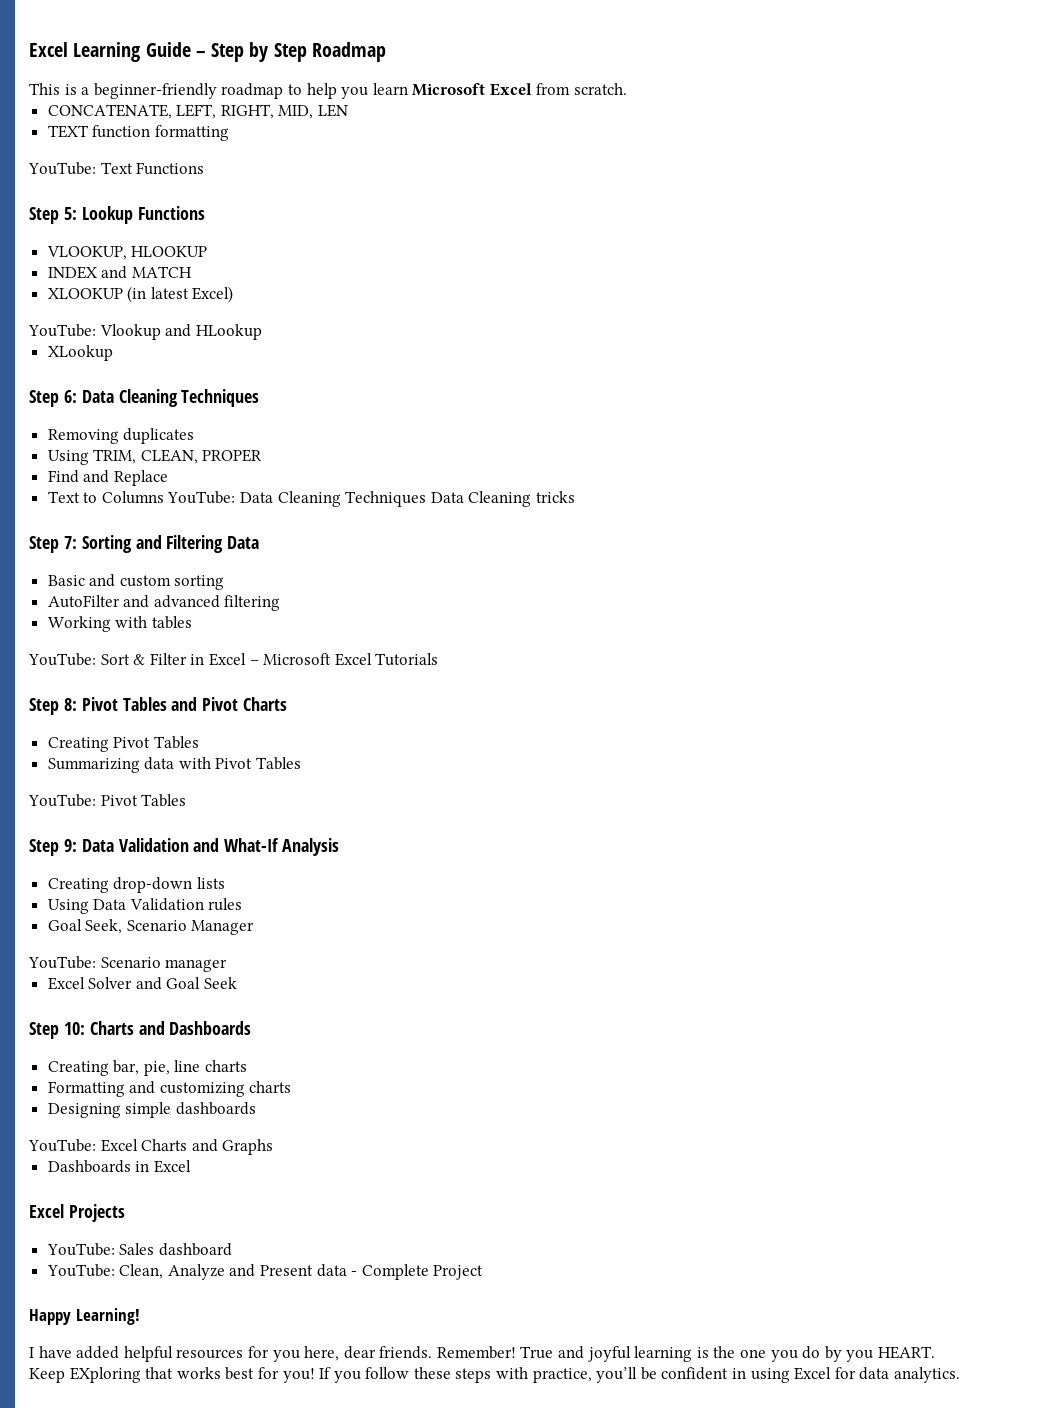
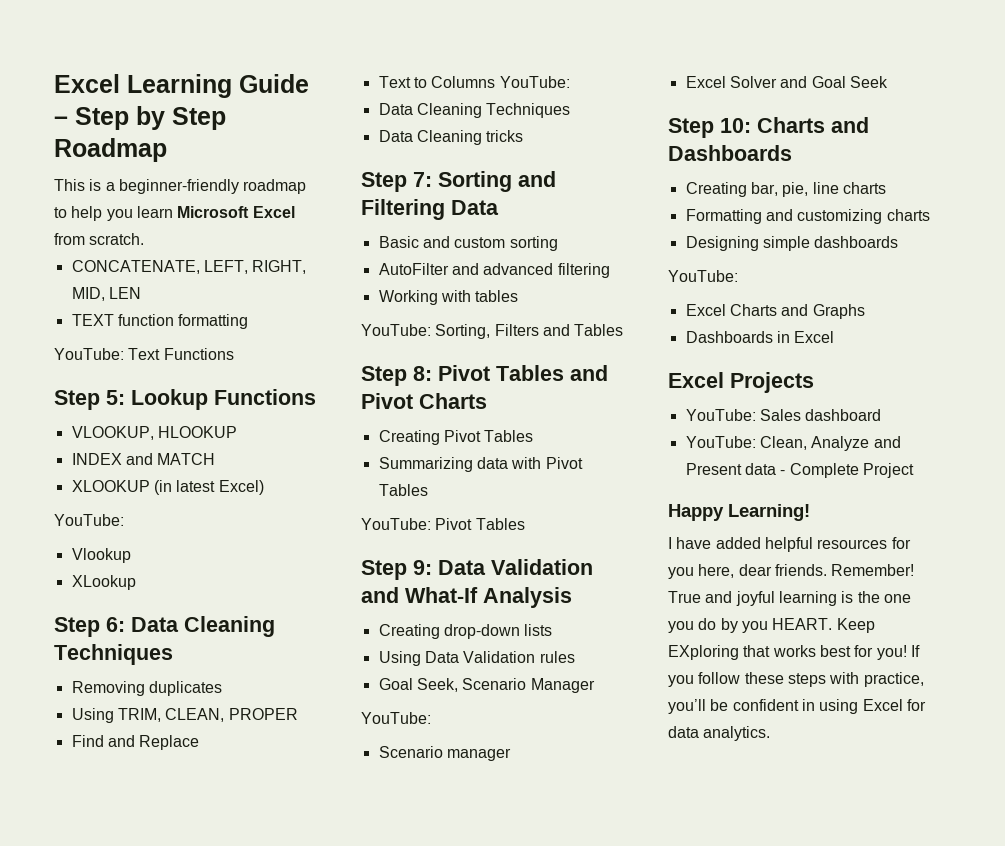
(96, 330) none -> (124, 520) //
[165,324,262,340] and HLookup -> (131, 555) none
[240,491,427,507] Data Cleaning Techniques -> [378,103,571,118] // Data Cleaning Techniques //
[100,653,439,666] Sort & Filter in Excel – Microsoft Excel Tutorials -> [435,324,624,339] Sorting, Filters and Tables
(96, 962) none -> (431, 718) //
(96, 1145) none -> (738, 276) //

